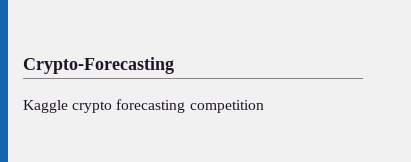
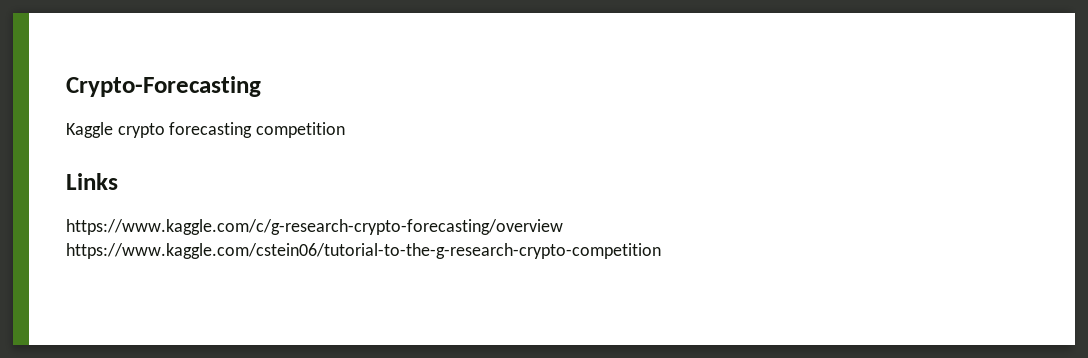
(264, 106) none -> [66,173,118,190] [66,219,563,235] [66,243,661,259] // Links // https://www.kaggle.com/c/g-research-crypto-forecasting/overview https://www.kaggle.com/cstein06/tutorial-to-the-g-research-crypto-competition

